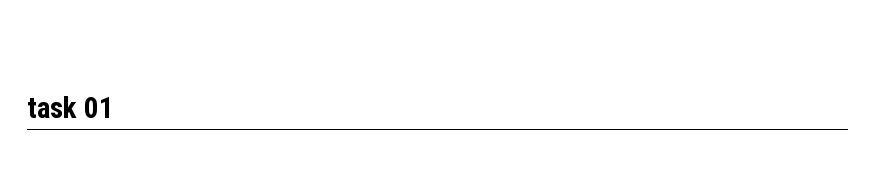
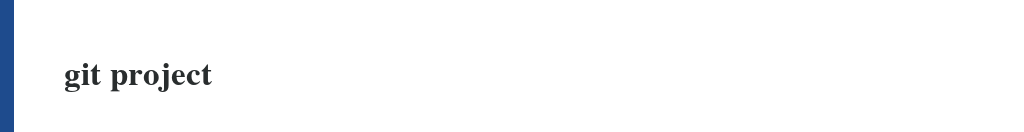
[27,96,114,118] task 01 -> [64,63,212,92] git project

